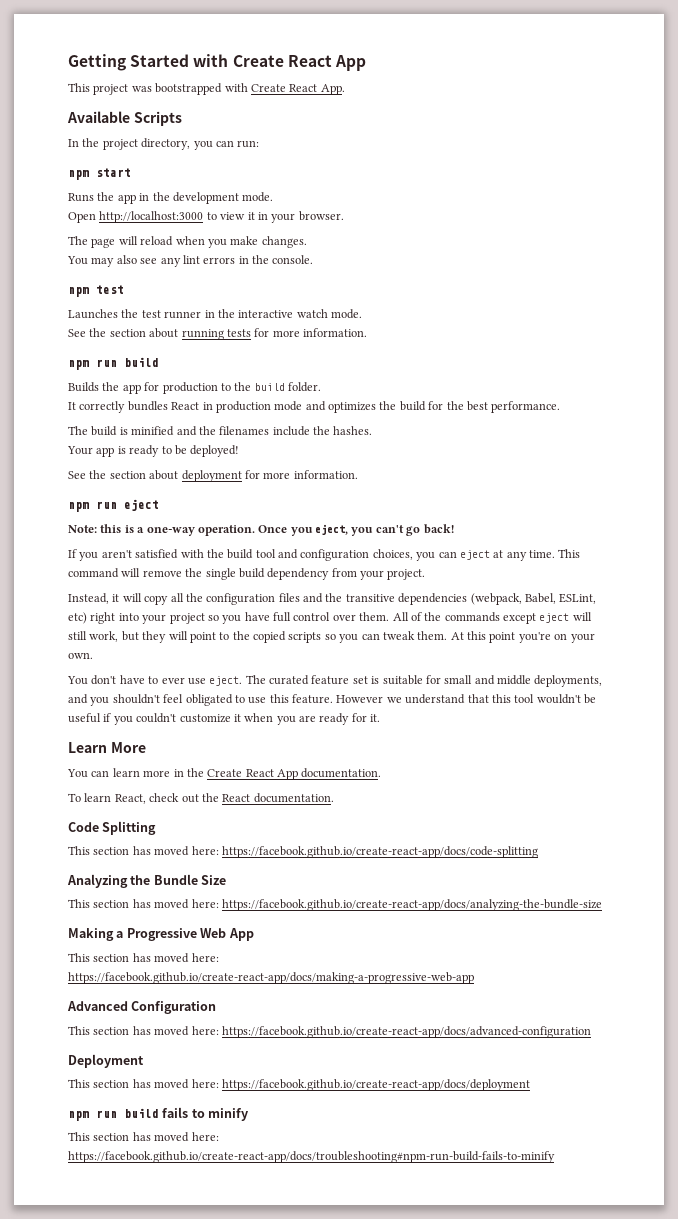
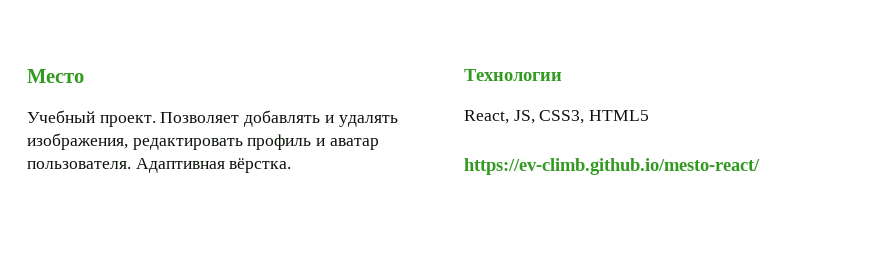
[68,54,366,71] [68,83,345,95] [67,111,182,126] [68,138,260,150] [68,168,131,180] [68,192,274,204] [68,211,344,223] [68,236,307,248] [67,255,314,267] [68,285,124,297] [68,309,362,319] [68,328,367,340] [68,357,159,370] [68,382,321,394] [68,401,561,413] [68,426,373,436] [67,445,240,457] [68,470,358,482] [68,499,159,512] [68,524,454,536] [68,549,581,561] [68,568,426,580] [68,593,597,605] [68,612,592,624] [68,631,595,643] [68,652,93,659] [67,675,603,687] [68,694,596,706] [68,713,381,725] [68,742,146,753] [67,768,382,780] [68,793,334,804] [68,821,157,835] [68,846,538,858] [67,874,227,888] [68,899,602,911] [68,928,254,941] [68,953,219,963] [68,972,474,984] [67,1001,217,1014] [68,1026,591,1038] [68,1054,144,1068] [68,1079,530,1091] [68,1107,249,1121] [68,1132,219,1142] [68,1151,555,1163] Getting Started with Create React App // This project was bootstrapped with Create React App. // Available Scripts // In the project directory, you can run: // npm start // Runs the app in the development mode. // Open http://localhost:3000 to view it in your browser. // The page will reload when you make changes. // You may also see any lint errors in the console. // npm test // Launches the test runner in the interactive watch mode. // See the section about running tests for more information. // npm run build // Builds the app for production to the build folder. // It correctly bundles React in production mode and optimizes the build for the best performance. // The build is minified and the filenames include the hashes. // Your app is ready to be deployed! // See the section about deployment for more information. // npm run eject // Note: this is a one-way operation. Once you eject, you can't go back! // If you aren't satisfied with the build tool and configuration choices, you can eject at any time. This command will remove the single build dependency from your project. // Instead, it will copy all the configuration files and the transitive dependencies (webpack, Babel, ESLint, etc) right into your project so you have full control over them. All of the commands except eject will still work, but they will point to the copied scripts so you can tweak them. At this point you're on your own. // You don't have to ever use eject. The curated feature set is suitable for small and middle deployments, and you shouldn't feel obligated to use this feature. However we understand that this tool wouldn't be useful if you couldn't customize it when you are ready for it. // Learn More // You can learn more in the Create React App documentation. // To learn React, check out the React documentation. // Code Splitting // This section has moved here: https://facebook.github.io/create-react-app/docs/code-splitting // Analyzing the Bundle Size // This section has moved here: https://facebook.github.io/create-react-app/docs/analyzing-the-bundle-size // Making a Progressive Web App // This section has moved here: https://facebook.github.io/create-react-app/docs/making-a-progressive-web-app // Advanced Configuration // This section has moved here: https://facebook.github.io/create-react-app/docs/advanced-configuration // Deployment // This section has moved here: https://facebook.github.io/create-react-app/docs/deployment // npm run build fails to minify // This section has moved here: https://facebook.github.io/create-react-app/docs/troubleshooting#npm-run-build-fails-to-minify -> [27,69,84,83] [27,110,398,127] [27,133,379,150] [27,158,292,173] [464,69,562,81] [464,110,650,124] [464,158,760,175] Место // Учебный проект. Позволяет добавлять и удалять изображения, редактировать профиль и аватар пользователя. Адаптивная вёрстка. // Технологии // React, JS, CSS3, HTML5 // https://ev-climb.github.io/mesto-react/

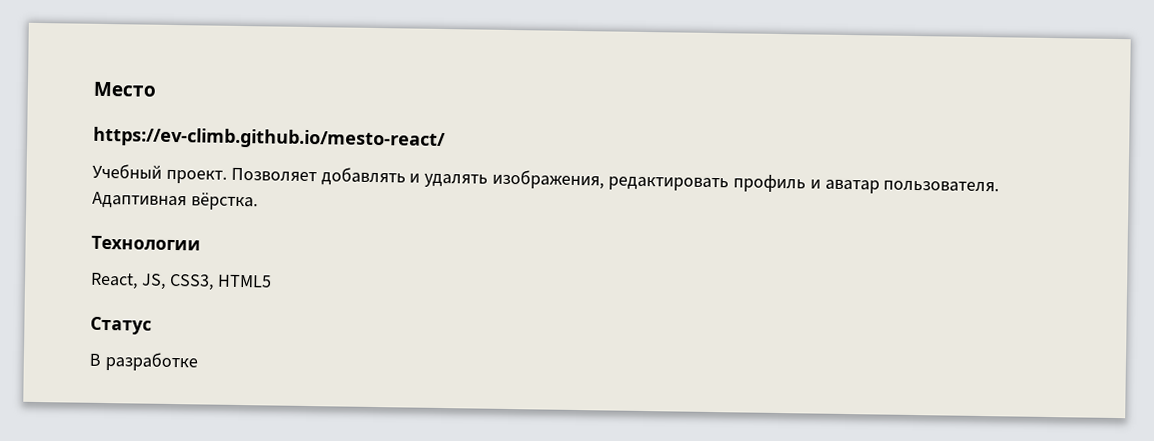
(84, 76) none -> [93,126,446,151] // https://ev-climb.github.io/mesto-react/
[464,158,760,175] https://ev-climb.github.io/mesto-react/ -> [90,316,152,335] [89,352,198,372] Статус // В разработке

